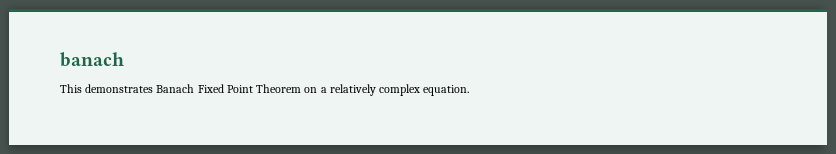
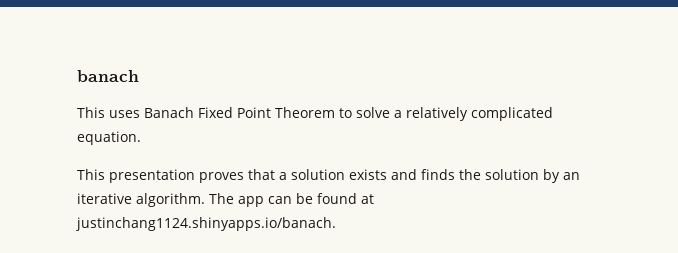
[85,84,154,93] demonstrates -> [109,110,140,118] uses
[304,87,318,93] on -> [339,107,390,118] to solve
[379,84,421,96] complex -> [471,107,553,121] complicated
(470, 90) none -> [77,169,580,183] [77,193,374,207] [76,217,336,231] // This presentation proves that a solution exists and finds the solution by an iterative algorithm. The app can be found at justinchang1124.shinyapps.io/banach.

